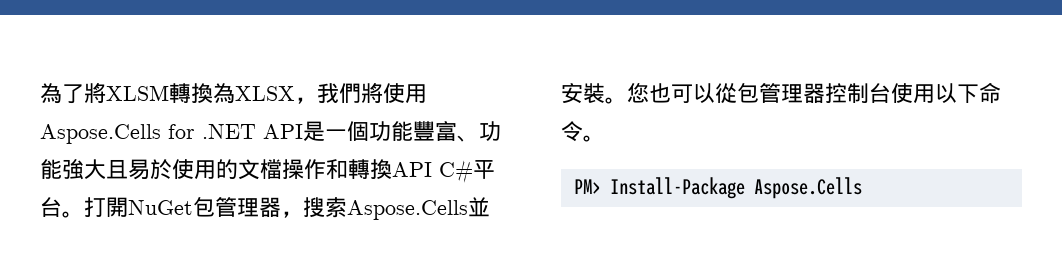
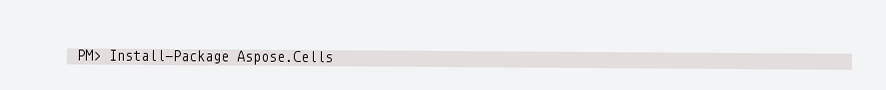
[40,82,427,104] [40,121,501,144] [40,159,495,183] [40,197,490,220] [561,82,1001,104] [561,121,605,142] 為了將XLSM轉換為XLSX，我們將使用Aspose.Cells for .NET API是一個功能豐富、功能強大且易於使用的文檔操作和轉換API C#平台。打開NuGet包管理器，搜索Aspose.Cells並安裝。您也可以從包管理器控制台使用以下命令。 // -> (75, 55) none

